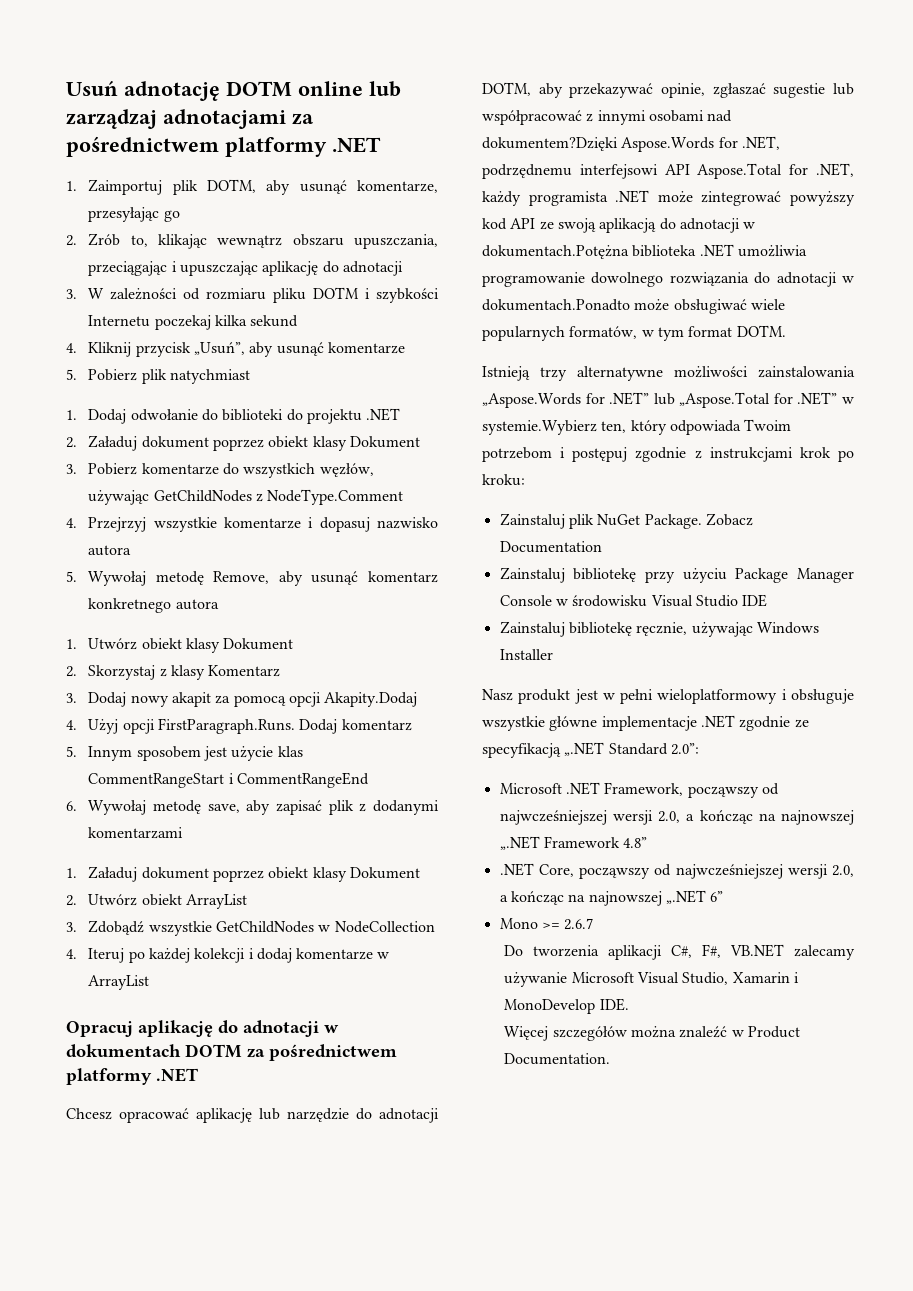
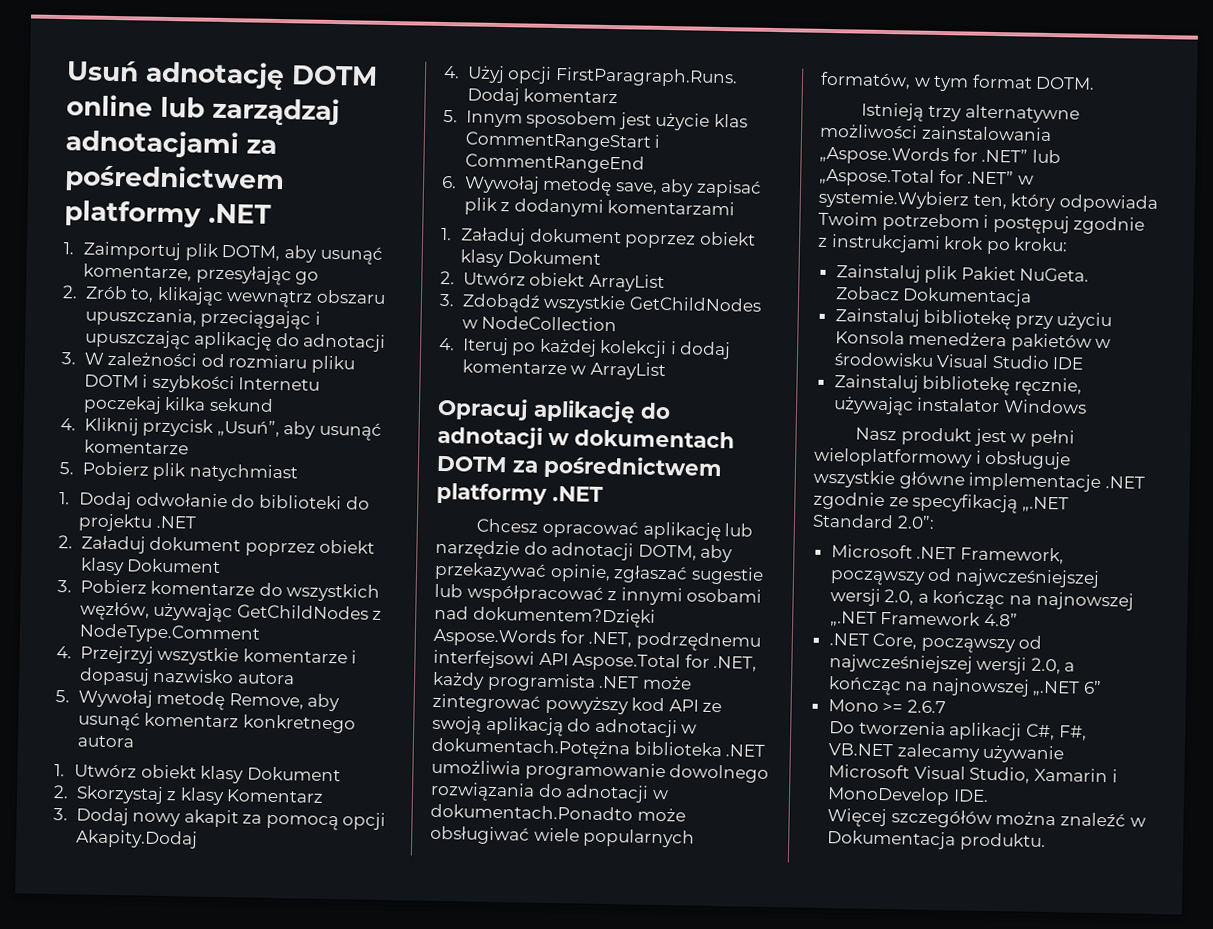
[597,513,753,529] [499,541,602,553] NuGet Package. Zobacz Documentation -> [960,266,1090,282] [835,286,1033,307] Pakiet NuGeta. Zobacz Dokumentacja
[735,568,854,583] [499,595,552,606] Package Manager Console -> [834,330,1092,352] Konsola menedżera pakietów
(753, 629) none -> [917,397,1001,413] instalator
[499,649,553,660] Installer -> (1087, 406) none
[747,1026,800,1038] [504,1053,611,1065] Product Documentation. -> [827,830,1046,852] Dokumentacja produktu.

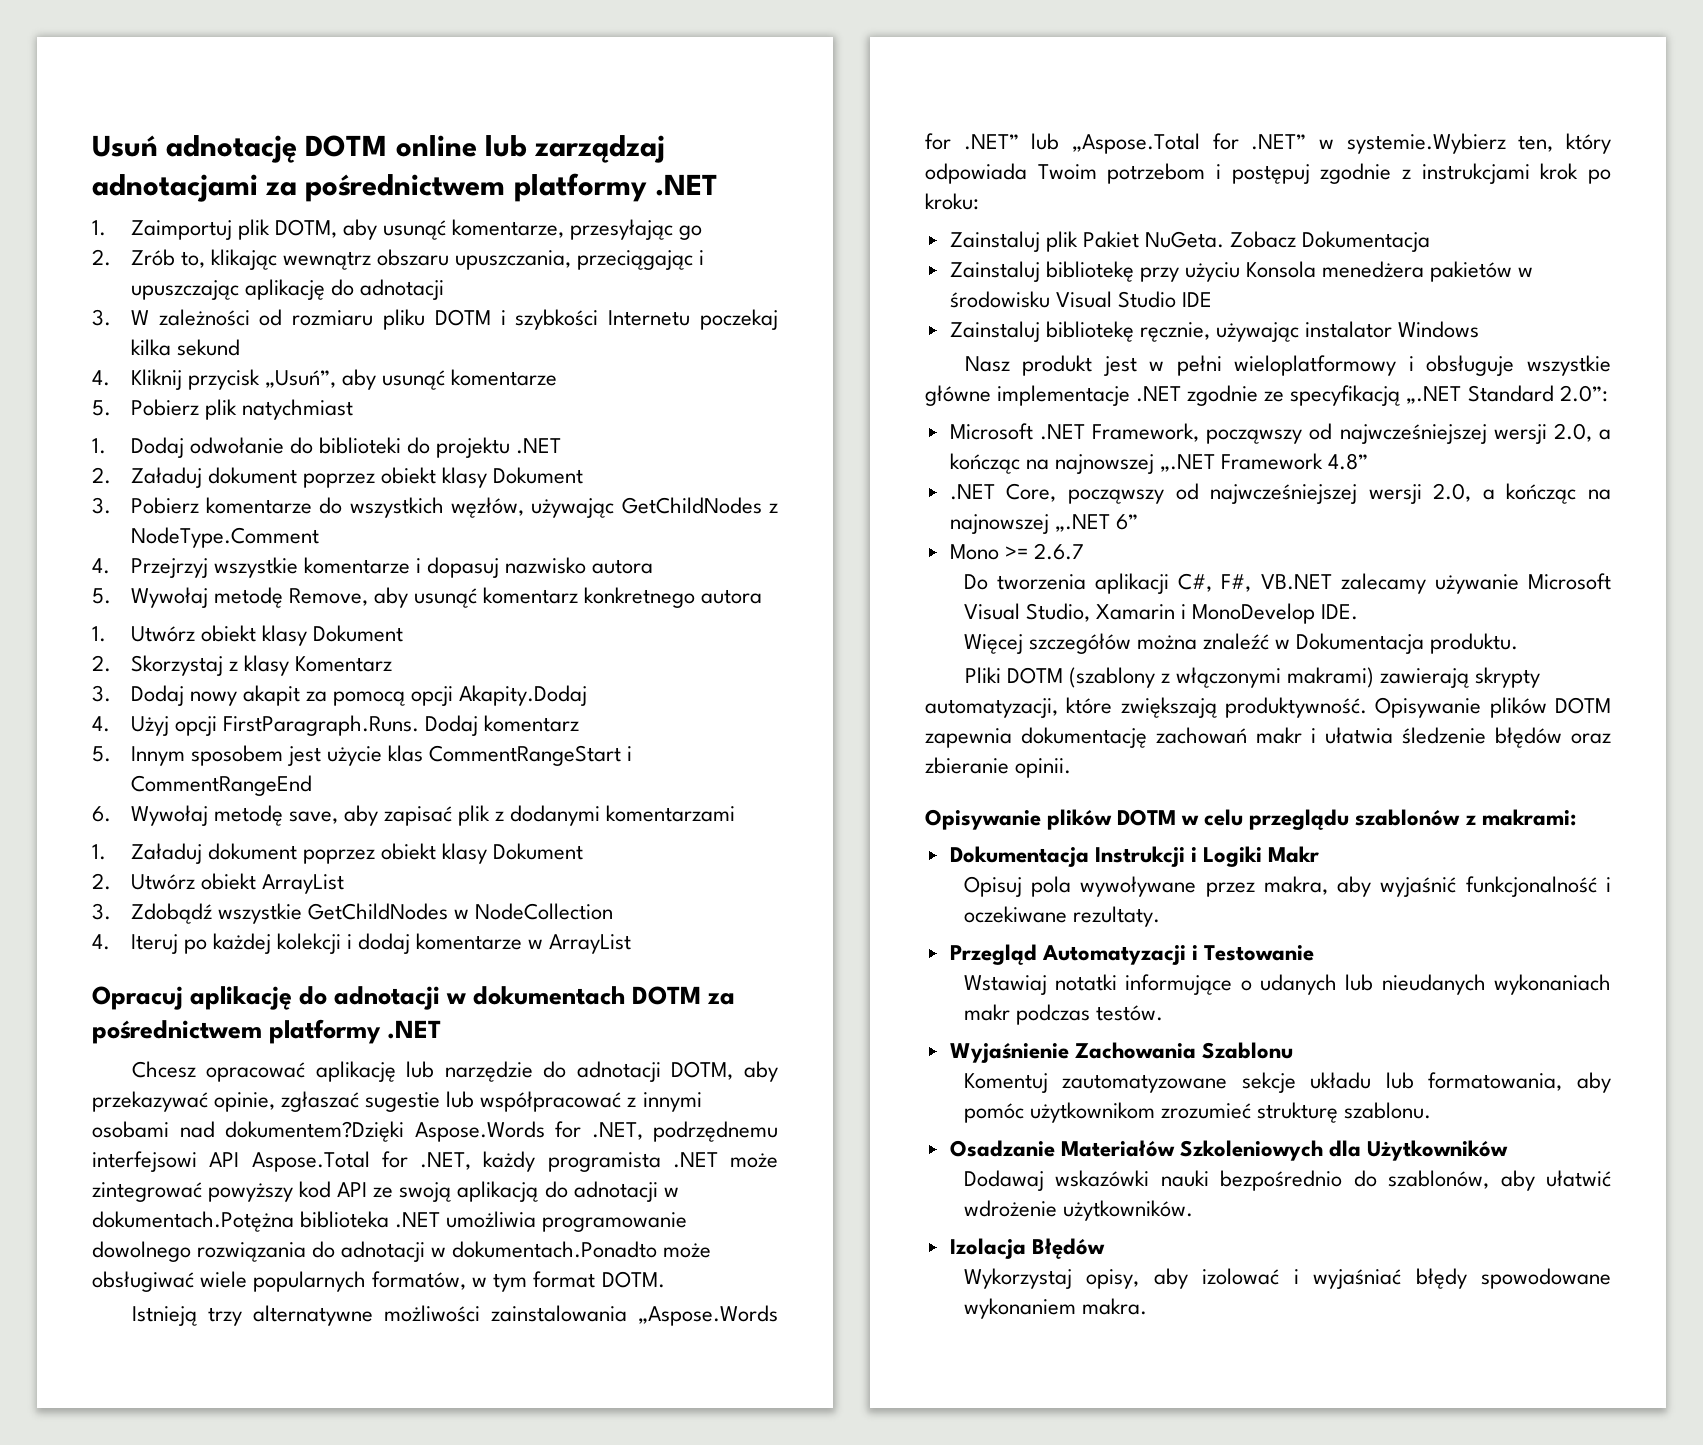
(1046, 842) none -> [964,667,1541,688] [925,697,1611,718] [925,727,1611,748] [925,757,1072,778] [925,809,1576,830] [949,846,1320,867] [963,876,1611,897] [963,906,1160,927] [949,944,1314,965] [963,974,1611,995] [963,1004,1163,1025] [949,1042,1293,1063] [963,1072,1611,1093] [963,1102,1432,1123] [949,1140,1509,1161] [963,1170,1611,1191] [963,1200,1193,1221] [949,1238,1105,1259] [963,1268,1611,1289] [963,1298,1147,1319] // Pliki DOTM (szablony z włączonymi makrami) zawierają skrypty automatyzacji, które zwiększają produktywność. Opisywanie plików DOTM zapewnia dokumentację zachowań makr i ułatwia śledzenie błędów oraz zbieranie opinii. // Opisywanie plików DOTM w celu przeglądu szablonów z makrami: // Dokumentacja Instrukcji i Logiki Makr // Opisuj pola wywoływane przez makra, aby wyjaśnić funkcjonalność i oczekiwane rezultaty. // Przegląd Automatyzacji i Testowanie // Wstawiaj notatki informujące o udanych lub nieudanych wykonaniach makr podczas testów. // Wyjaśnienie Zachowania Szablonu // Komentuj zautomatyzowane sekcje układu lub formatowania, aby pomóc użytkownikom zrozumieć strukturę szablonu. // Osadzanie Materiałów Szkoleniowych dla Użytkowników // Dodawaj wskazówki nauki bezpośrednio do szablonów, aby ułatwić wdrożenie użytkowników. // Izolacja Błędów // Wykorzystaj opisy, aby izolować i wyjaśniać błędy spowodowane wykonaniem makra.

